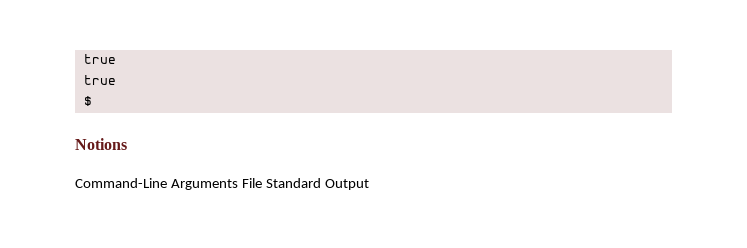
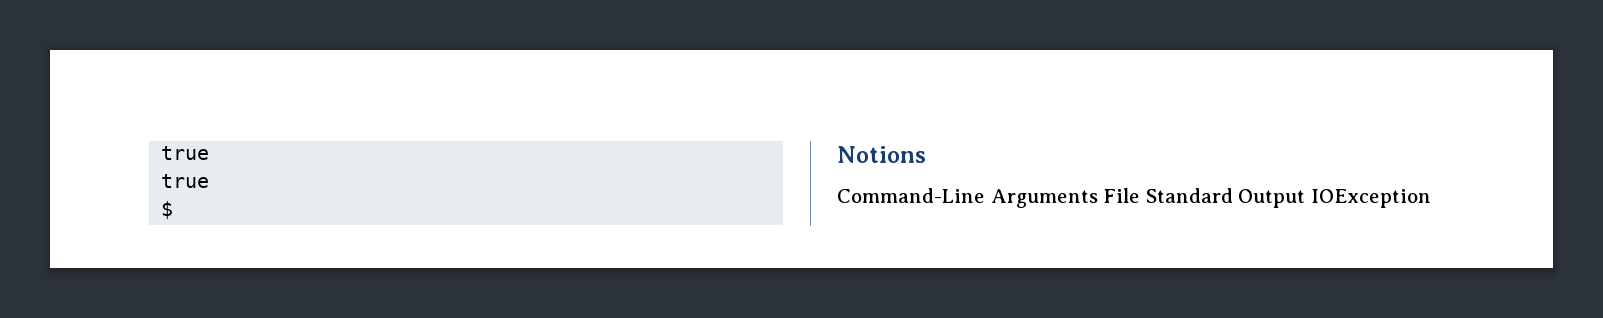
(369, 184) none -> [1310,189,1431,208] IOException

